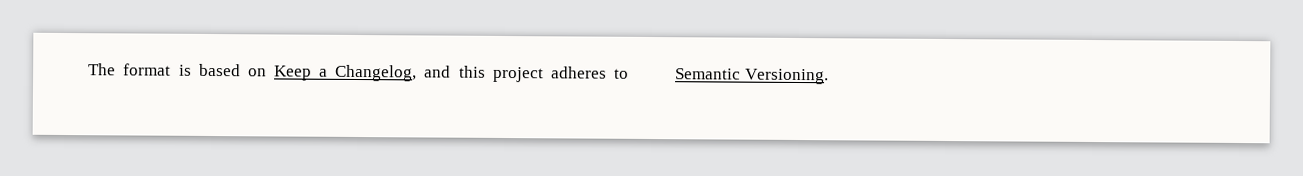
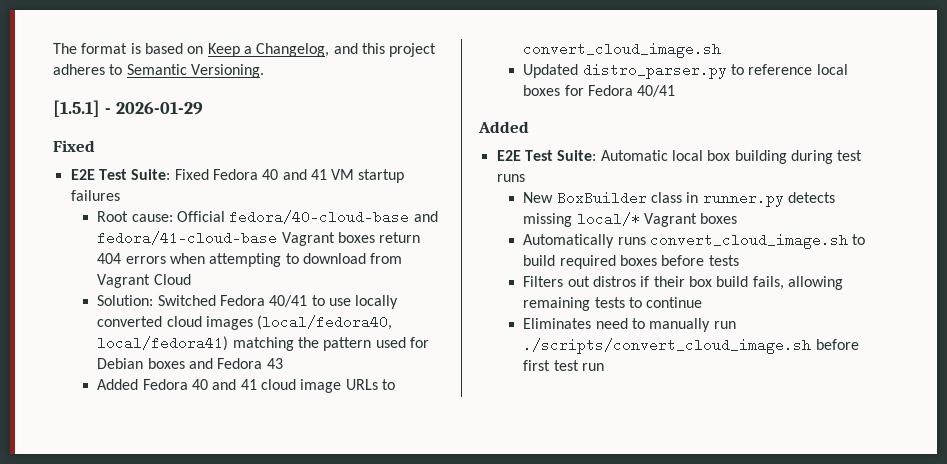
(829, 76) none -> [53,100,203,117] [53,140,95,152] [70,169,405,183] [70,190,120,201] [97,210,438,224] [97,231,421,246] [97,253,403,267] [97,274,191,288] [97,295,399,309] [97,315,393,330] [97,336,429,351] [97,358,283,369] [97,379,395,393] [523,42,722,58] [523,63,848,79] [523,85,676,97] [478,121,529,133] [496,150,863,164] [496,174,525,182] [523,191,835,207] [523,212,738,227] [523,233,866,249] [523,255,739,269] [523,276,843,290] [523,297,703,311] [523,318,736,332] [523,338,859,354] [523,360,605,371] // [1.5.1] - 2026-01-29 // Fixed // E2E Test Suite: Fixed Fedora 40 and 41 VM startup failures // Root cause: Official fedora/40-cloud-base and fedora/41-cloud-base Vagrant boxes return 404 errors when attempting to download from Vagrant Cloud // Solution: Switched Fedora 40/41 to use locally converted cloud images (local/fedora40, local/fedora41) matching the pattern used for Debian boxes and Fedora 43 // Added Fedora 40 and 41 cloud image URLs to convert_cloud_image.sh // Updated distro_parser.py to reference local boxes for Fedora 40/41 // Added // E2E Test Suite: Automatic local box building during test runs // New BoxBuilder class in runner.py detects missing local/* Vagrant boxes // Automatically runs convert_cloud_image.sh to build required boxes before tests // Filters out distros if their box build fails, allowing remaining tests to continue // Eliminates need to manually run ./scripts/convert_cloud_image.sh before first test run

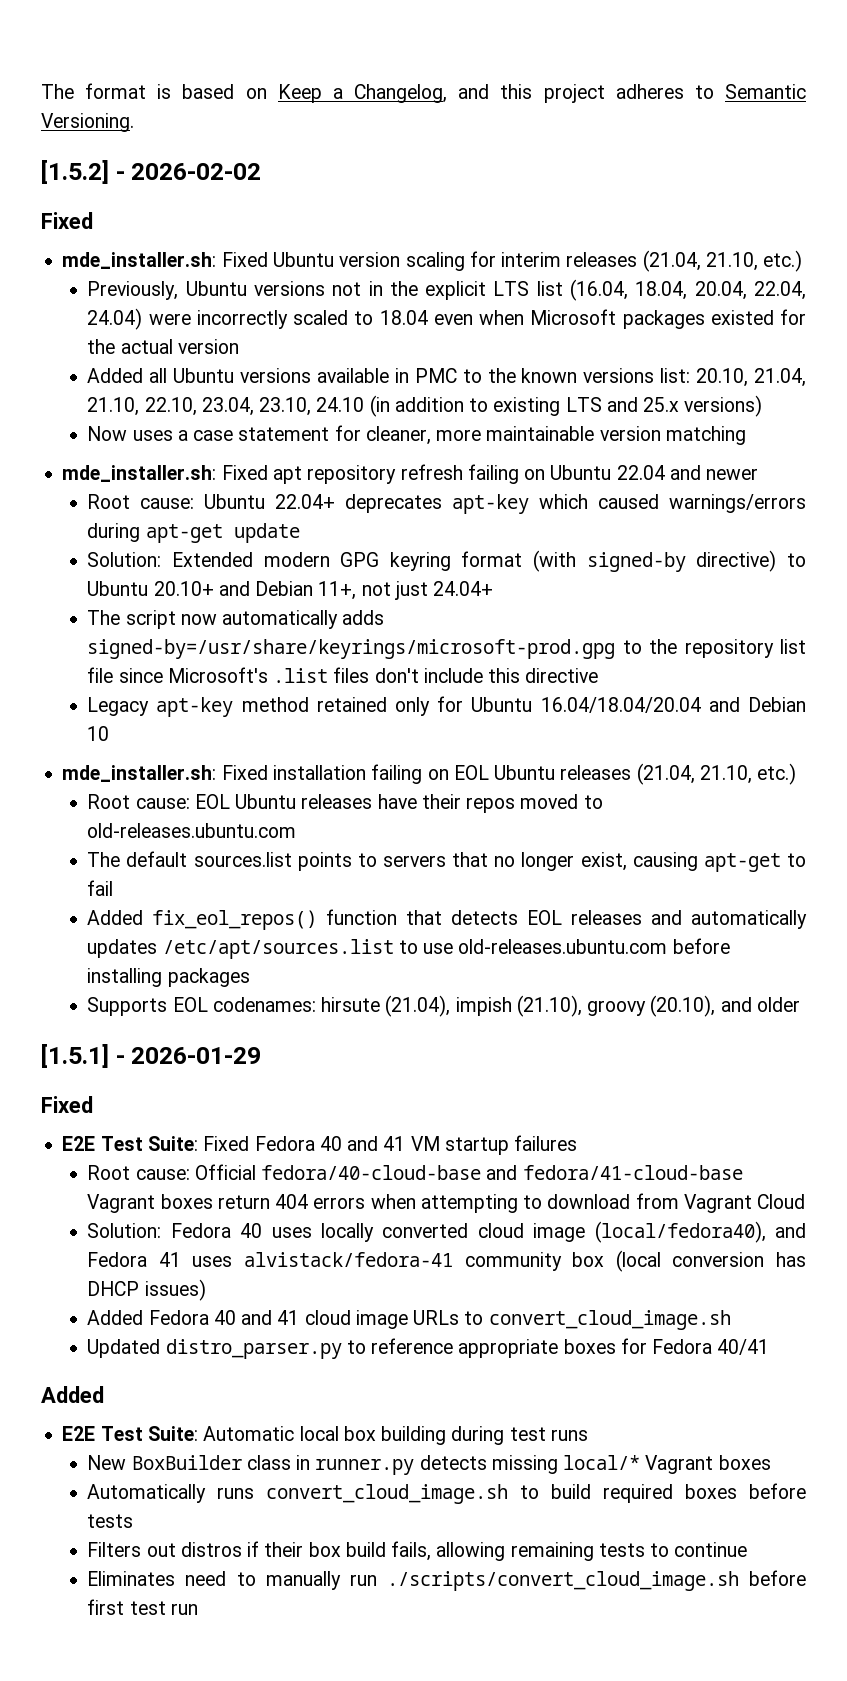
(264, 71) none -> [41,160,262,184] [41,212,93,229] [62,250,803,272] [87,279,806,301] [87,308,806,330] [87,339,239,354] [87,368,806,387] [87,395,763,417] [87,425,746,445] [62,464,759,484] [87,494,806,514] [87,523,300,543] [87,550,806,572] [87,581,494,600] [87,610,385,629] [87,639,806,659] [87,667,599,683] [87,696,806,717] [87,726,110,741] [62,763,797,785] [87,794,603,813] [87,823,297,838] [87,851,806,872] [87,880,114,896] [87,909,808,930] [87,938,730,959] [87,968,250,987] [87,995,800,1017] // [1.5.2] - 2026-02-02 // Fixed // mde_installer.sh: Fixed Ubuntu version scaling for interim releases (21.04, 21.10, etc.) // Previously, Ubuntu versions not in the explicit LTS list (16.04, 18.04, 20.04, 22.04, 24.04) were incorrectly scaled to 18.04 even when Microsoft packages existed for the actual version // Added all Ubuntu versions available in PMC to the known versions list: 20.10, 21.04, 21.10, 22.10, 23.04, 23.10, 24.10 (in addition to existing LTS and 25.x versions) // Now uses a case statement for cleaner, more maintainable version matching // mde_installer.sh: Fixed apt repository refresh failing on Ubuntu 22.04 and newer // Root cause: Ubuntu 22.04+ deprecates apt-key which caused warnings/errors during apt-get update // Solution: Extended modern GPG keyring format (with signed-by directive) to Ubuntu 20.10+ and Debian 11+, not just 24.04+ // The script now automatically adds signed-by=/usr/share/keyrings/microsoft-prod.gpg to the repository list file since Microsoft's .list files don't include this directive // Legacy apt-key method retained only for Ubuntu 16.04/18.04/20.04 and Debian 10 // mde_installer.sh: Fixed installation failing on EOL Ubuntu releases (21.04, 21.10, etc.) // Root cause: EOL Ubuntu releases have their repos moved to old-releases.ubuntu.com // The default sources.list points to servers that no longer exist, causing apt-get to fail // Added fix_eol_repos() function that detects EOL releases and automatically updates /etc/apt/sources.list to use old-releases.ubuntu.com before installing packages // Supports EOL codenames: hirsute (21.04), impish (21.10), groovy (20.10), and older
[157,295,399,309] [97,315,393,330] [97,336,429,351] [97,358,283,369] Switched Fedora 40/41 to use locally converted cloud images (local/fedora40, local/fedora41) matching the pattern used for Debian boxes and Fedora 43 -> [170,1221,806,1243] [87,1250,807,1272] [87,1279,206,1301] Fedora 40 uses locally converted cloud image (local/fedora40), and Fedora 41 uses alvistack/fedora-41 community box (local conversion has DHCP issues)
[816,64,848,75] local -> [458,1339,559,1358] appropriate

